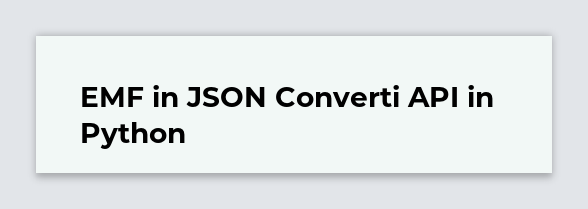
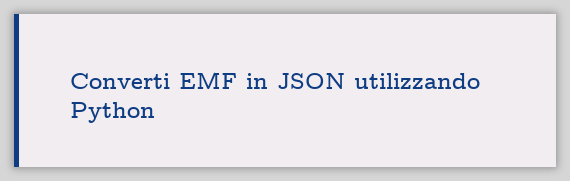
(80, 97) none -> [70,73,170,89] Converti
[275,85,494,107] Converti API in -> [354,73,480,89] utilizzando

